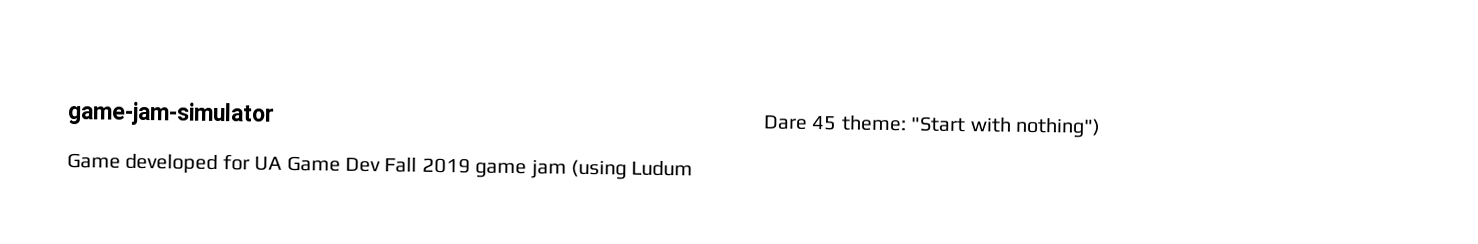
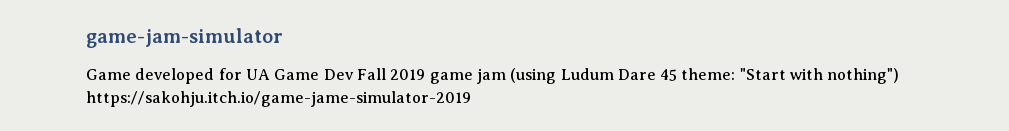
(1101, 127) none -> [86,91,471,107] https://sakohju.itch.io/game-jame-simulator-2019

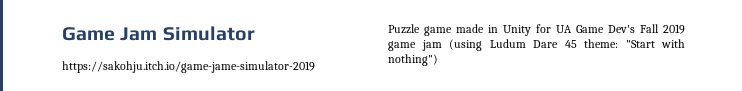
[86,28,283,48] [86,68,215,84] game-jam-simulator // Game developed -> [62,26,255,41] [62,61,315,73] [388,24,531,36] Game Jam Simulator // https://sakohju.itch.io/game-jame-simulator-2019 // Puzzle game made in Unity
[323,69,354,80] Dev -> [608,25,635,33] Dev's
[86,91,471,107] https://sakohju.itch.io/game-jame-simulator-2019 -> (438, 60) none

